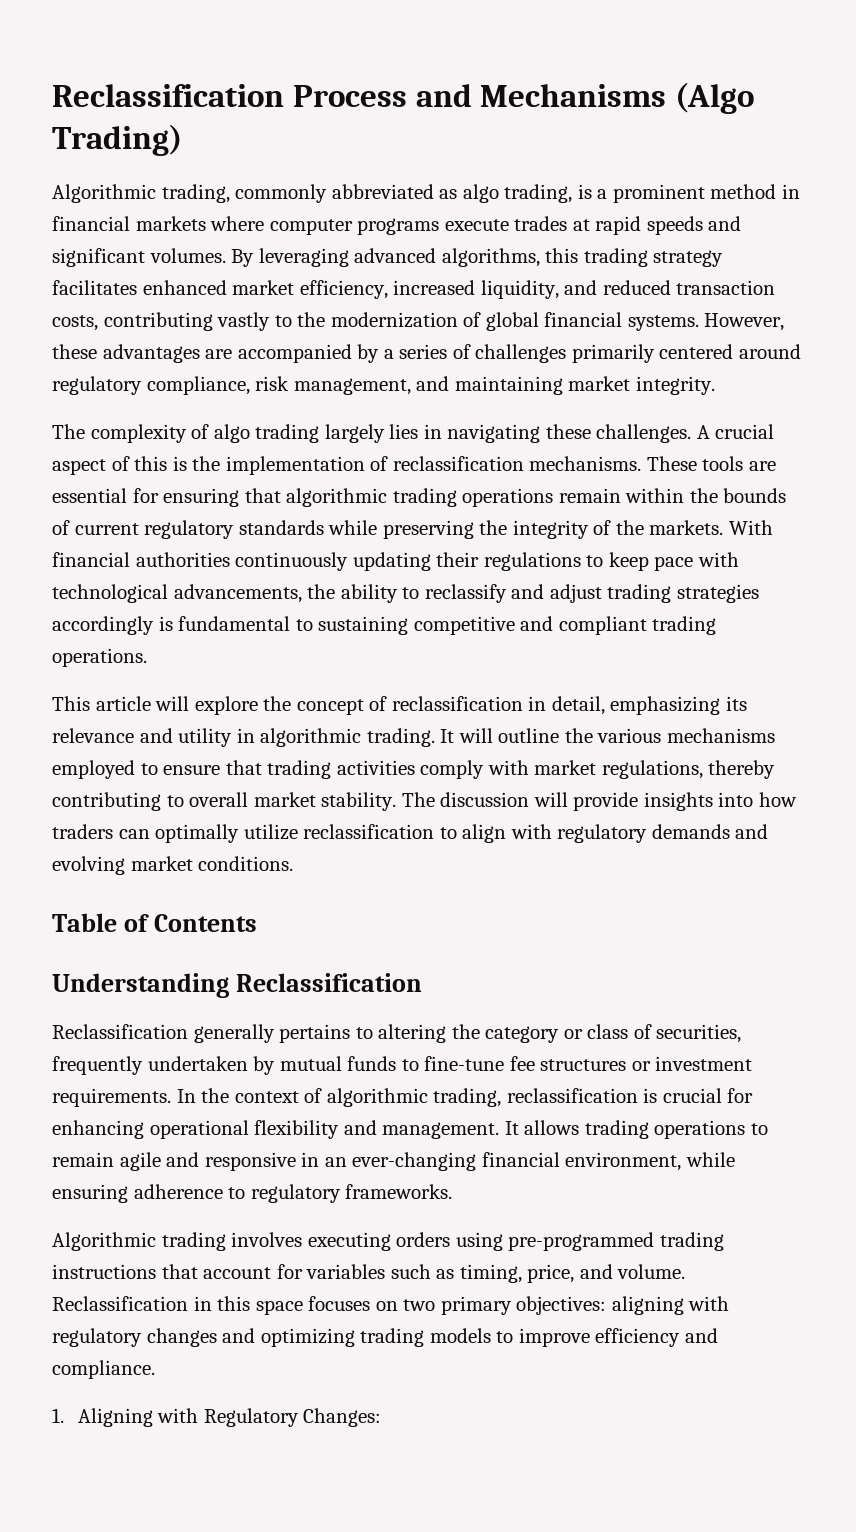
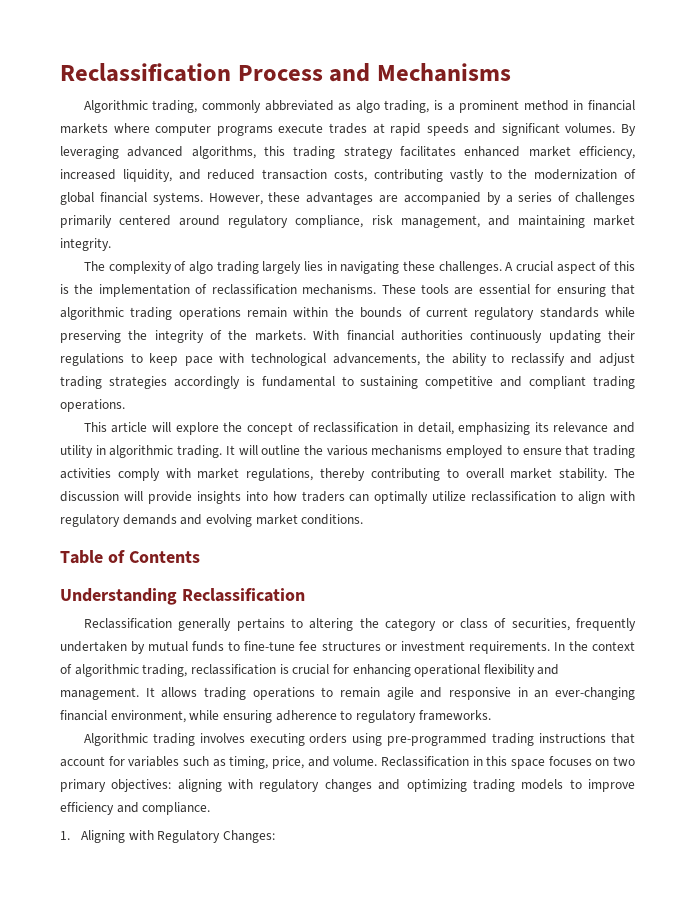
[675,82,755,114] [52,124,182,156] (Algo Trading) -> (511, 72) none

